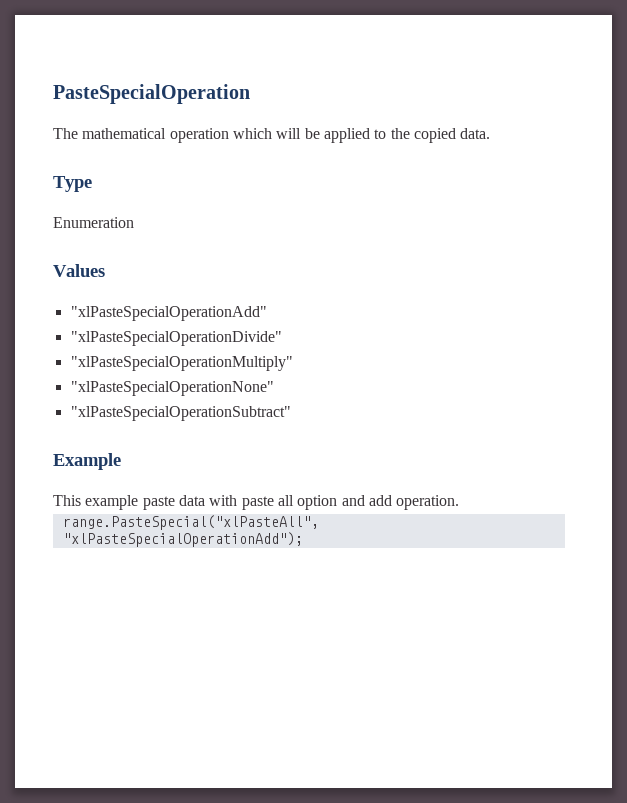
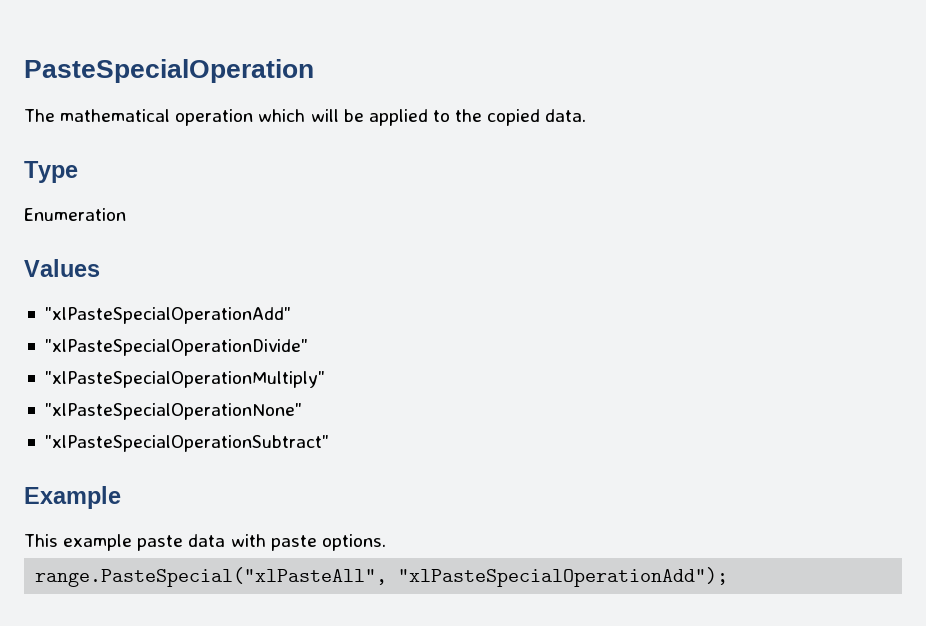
[277,495,460,510] all option and add operation. -> [321,534,386,551] options.

